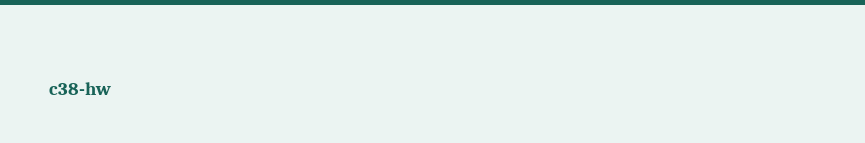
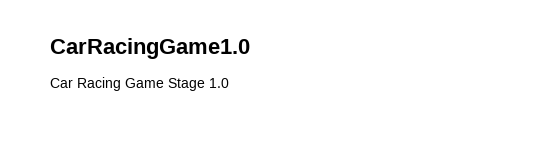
[49,82,111,95] c38-hw -> [50,38,250,59] [50,77,229,91] CarRacingGame1.0 // Car Racing Game Stage 1.0

